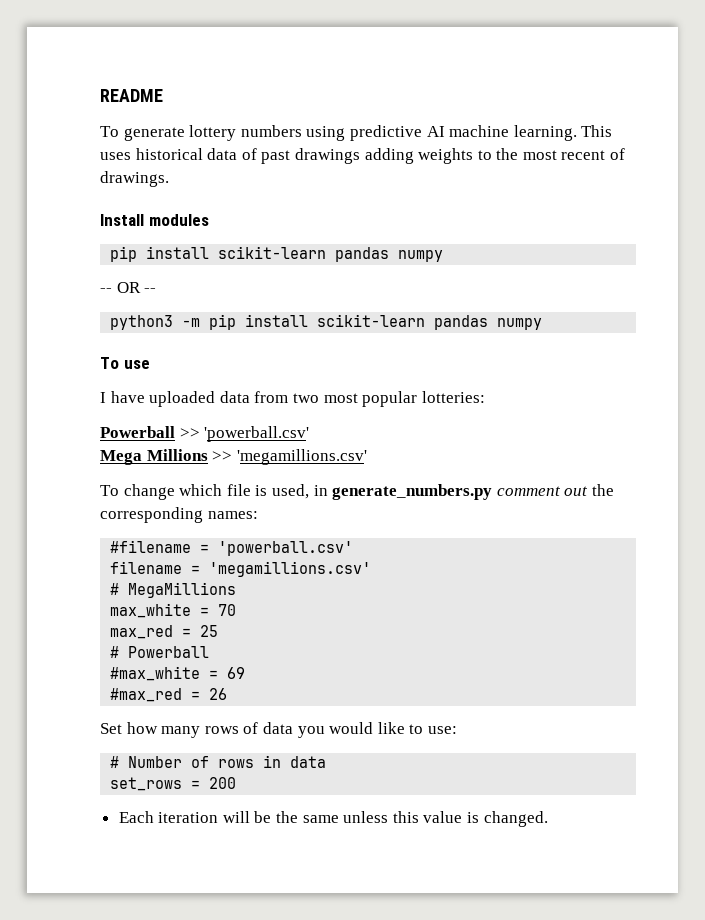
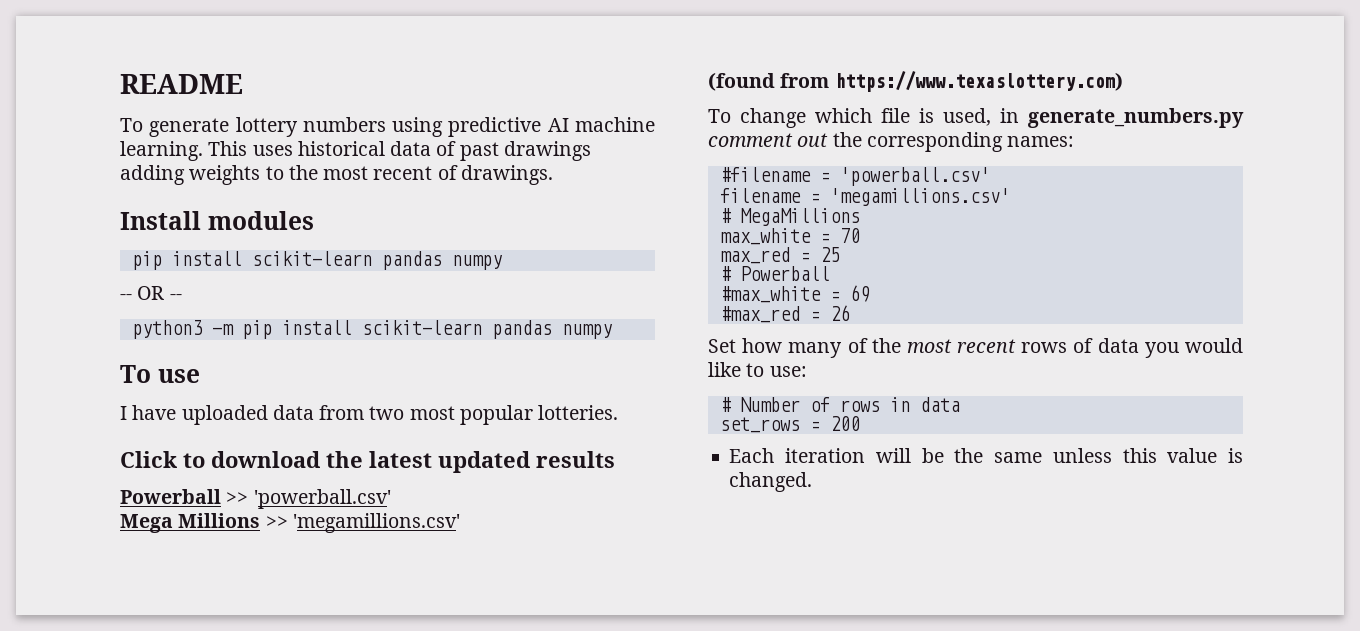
[421,391,485,403] lotteries: -> [538,405,619,420] [120,451,615,473] lotteries. // Click to download the latest updated results
(367, 457) none -> [708,71,1123,92] // (found from https://www.texaslottery.com)
(201, 732) none -> [847,338,1017,353] of the most recent

